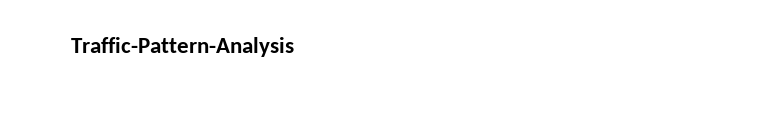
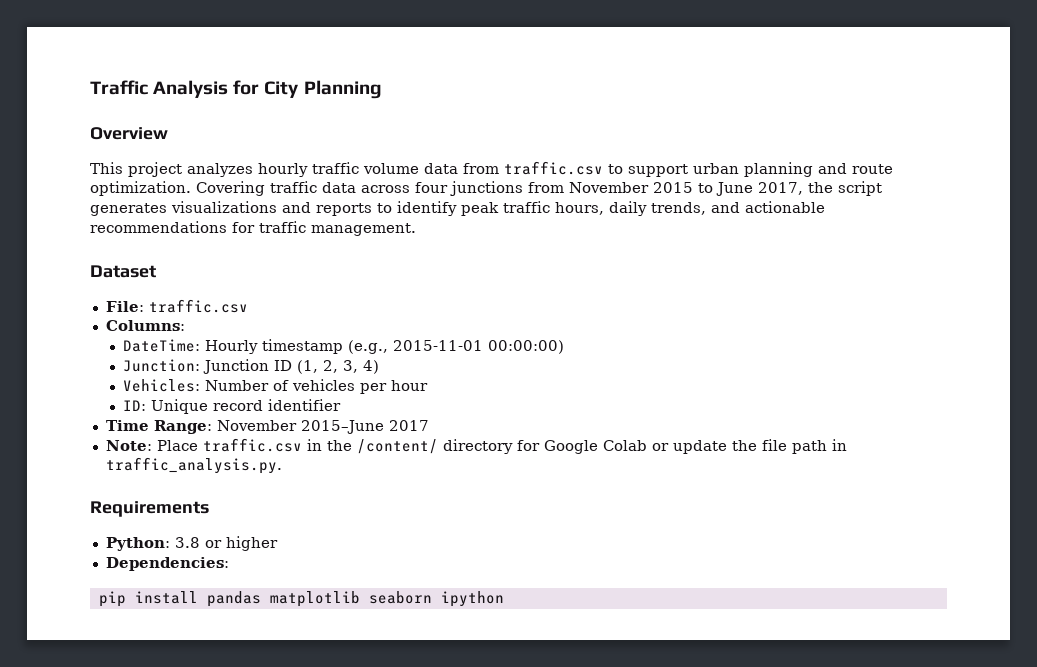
[71,37,294,57] Traffic-Pattern-Analysis -> [90,80,382,99] [90,127,168,140] [90,161,893,177] [90,181,882,196] [90,201,825,216] [90,221,416,236] [90,265,156,278] [105,299,248,313] [105,320,185,331] [122,339,564,354] [122,359,379,374] [122,379,428,394] [122,399,341,414] [105,420,429,434] [105,438,847,454] [105,457,282,474] [90,501,209,517] [105,536,278,551] [105,557,229,571] [98,591,504,607] Traffic Analysis for City Planning // Overview // This project analyzes hourly traffic volume data from traffic.csv to support urban planning and route optimization. Covering traffic data across four junctions from November 2015 to June 2017, the script generates visualizations and reports to identify peak traffic hours, daily trends, and actionable recommendations for traffic management. // Dataset // File: traffic.csv // Columns: // DateTime: Hourly timestamp (e.g., 2015-11-01 00:00:00) // Junction: Junction ID (1, 2, 3, 4) // Vehicles: Number of vehicles per hour // ID: Unique record identifier // Time Range: November 2015–June 2017 // Note: Place traffic.csv in the /content/ directory for Google Colab or update the file path in traffic_analysis.py. // Requirements // Python: 3.8 or higher // Dependencies: // pip install pandas matplotlib seaborn ipython

